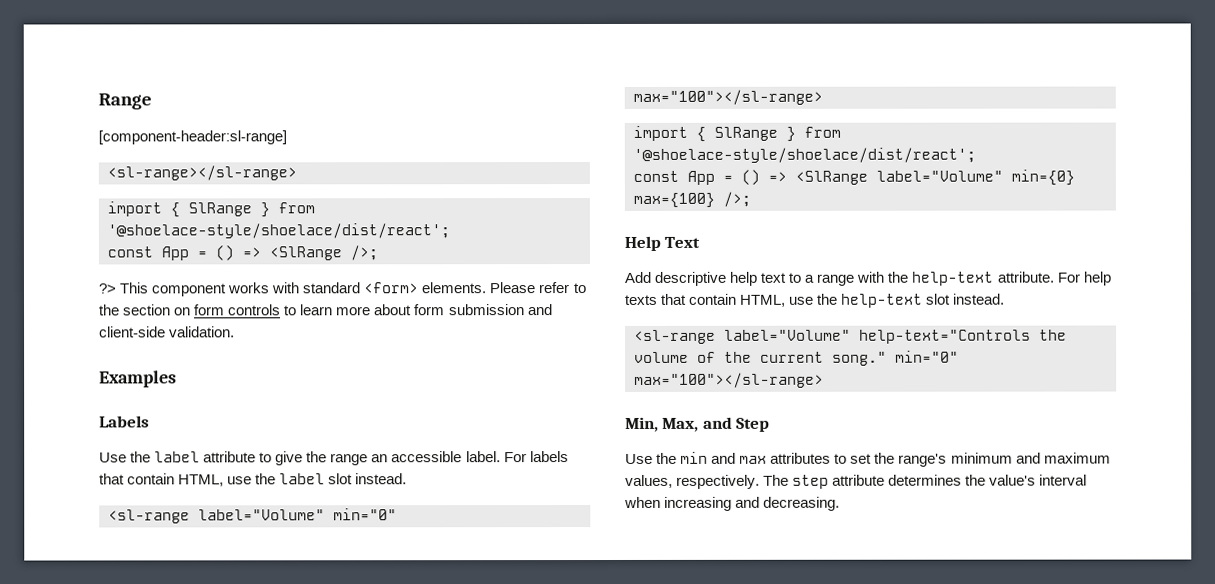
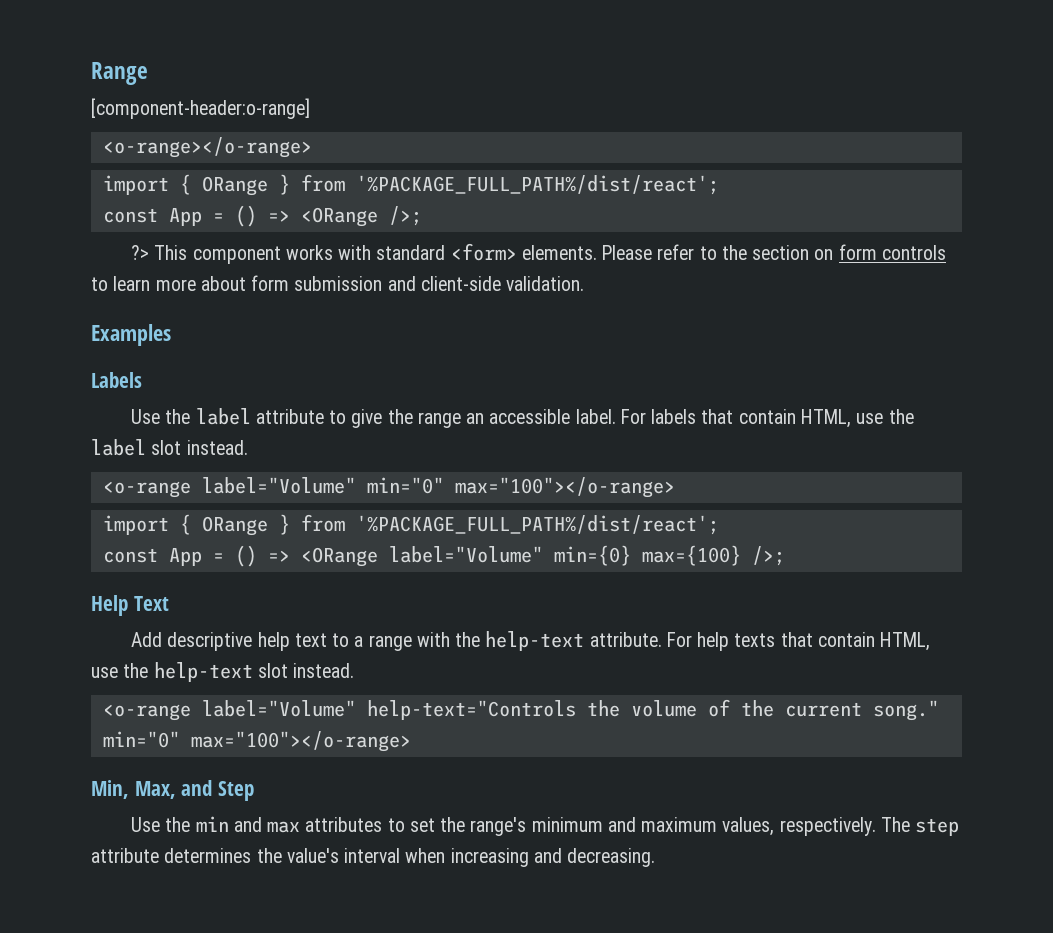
[98,130,287,145] [107,165,297,181] [107,201,315,218] [107,223,450,239] [107,245,342,261] [component-header:sl-range] // <sl-range></sl-range> // import { SlRange } from '@shoelace-style/shoelace/dist/react'; // const App = () => <SlRange -> [91,98,310,119] [102,137,312,158] [102,174,719,196] [102,205,378,227] [component-header:o-range] // <o-range></o-range> // import { ORange } from '%PACKAGE_FULL_PATH%/dist/react'; // const App = () => <ORange
[108,509,190,524] <sl-range -> [102,481,191,498] <o-range
[633,89,823,105] [633,125,841,142] [633,147,976,163] [633,169,868,185] max="100"></sl-range> // import { SlRange } from '@shoelace-style/shoelace/dist/react'; // const App = () => <SlRange -> [454,477,675,498] [102,514,719,536] [102,545,378,567] max="100"></o-range> // import { ORange } from '%PACKAGE_FULL_PATH%/dist/react'; // const App = () => <ORange
[634,329,716,344] <sl-range -> [102,704,191,721] <o-range
[634,372,824,388] max="100"></sl-range> -> [190,731,411,752] max="100"></o-range>

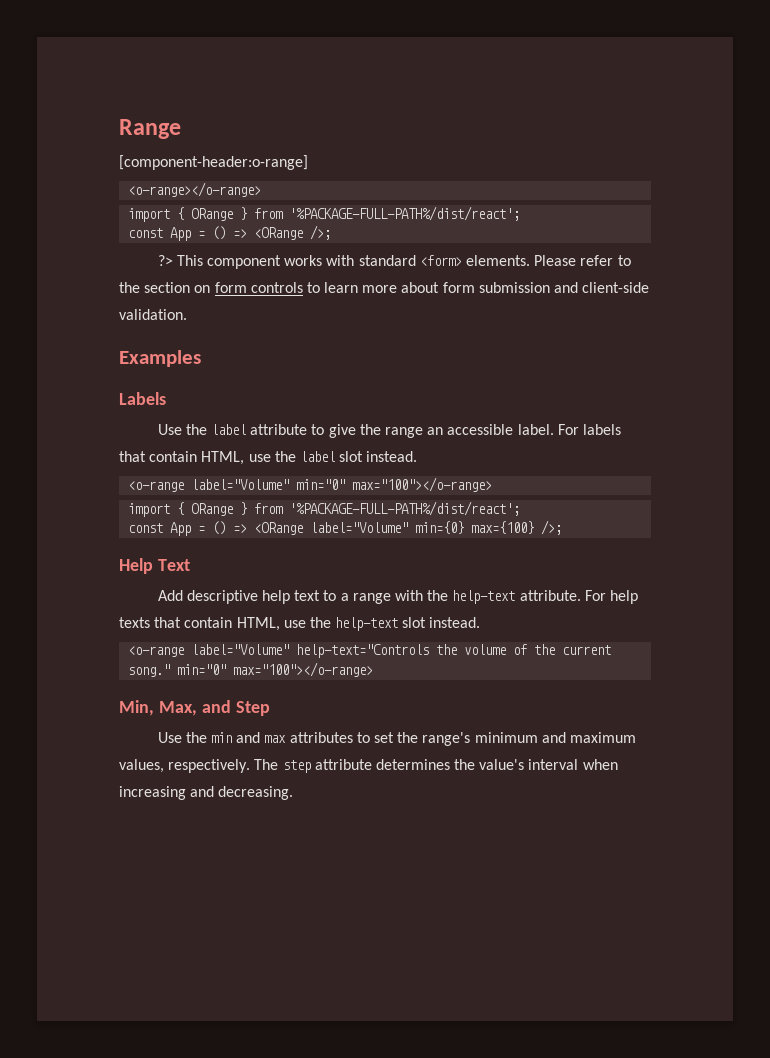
[355,175,719,195] '%PACKAGE_FULL_PATH%/dist/react'; -> [289,206,521,221] '%PACKAGE-FULL-PATH%/dist/react';
[355,515,719,535] '%PACKAGE_FULL_PATH%/dist/react'; -> [289,501,521,516] '%PACKAGE-FULL-PATH%/dist/react';

